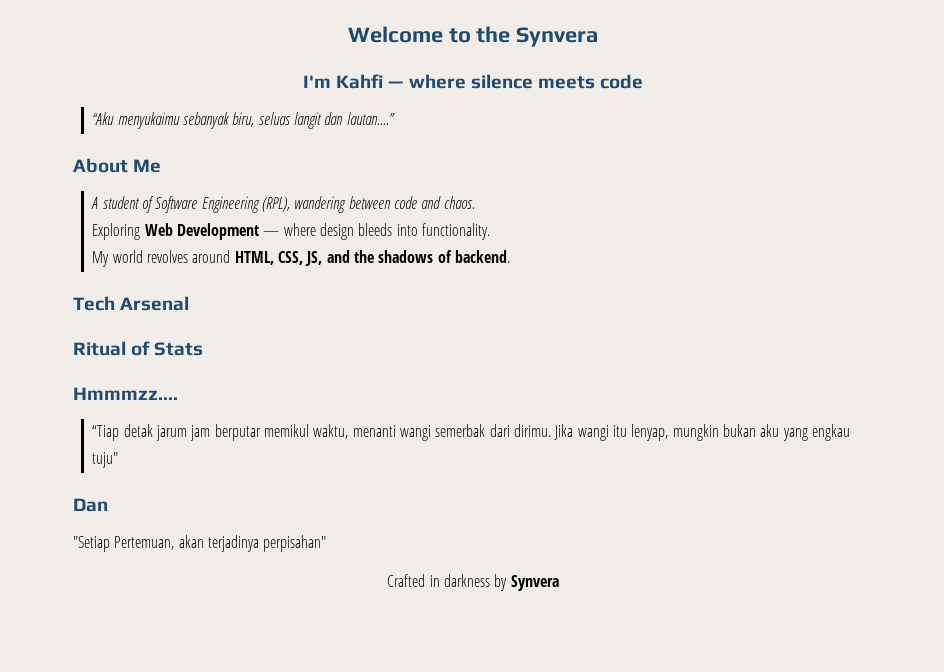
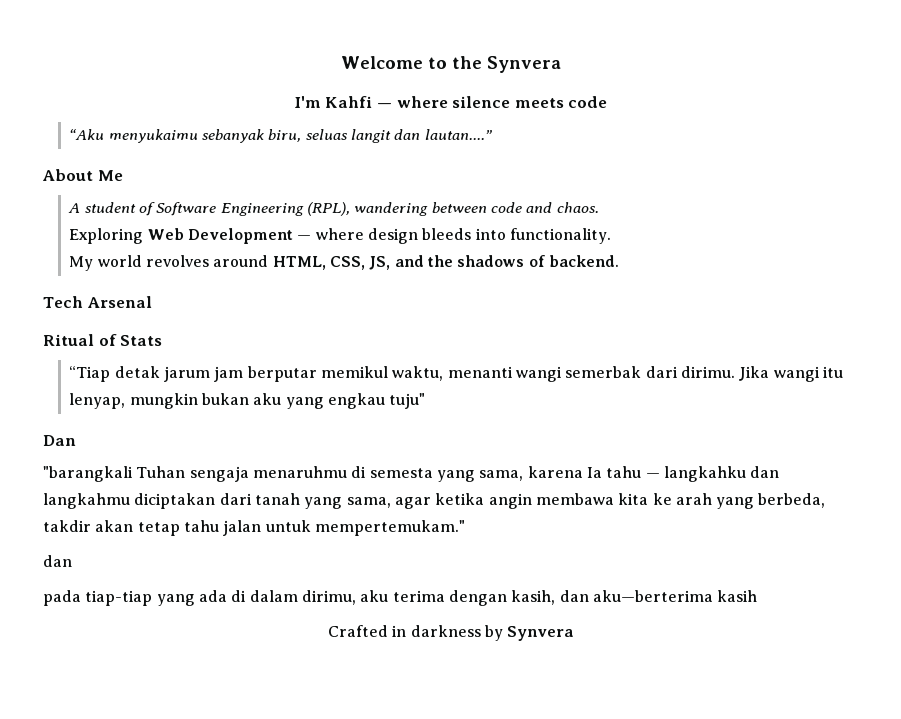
[73,387,178,400] // Hmmmzz.... -> (163, 340) none
[73,535,327,552] "Setiap Pertemuan, akan terjadinya perpisahan" -> [43,466,780,482] [43,493,826,509] [43,520,465,536] [43,555,72,567] [43,590,758,606] "barangkali Tuhan sengaja menaruhmu di semesta yang sama, karena Ia tahu — langkahku dan langkahmu diciptakan dari tanah yang sama, agar ketika angin membawa kita ke arah yang berbeda, takdir akan tetap tahu jalan untuk mempertemukam." // dan // pada tiap-tiap yang ada di dalam dirimu, aku terima dengan kasih, dan aku—berterima kasih

